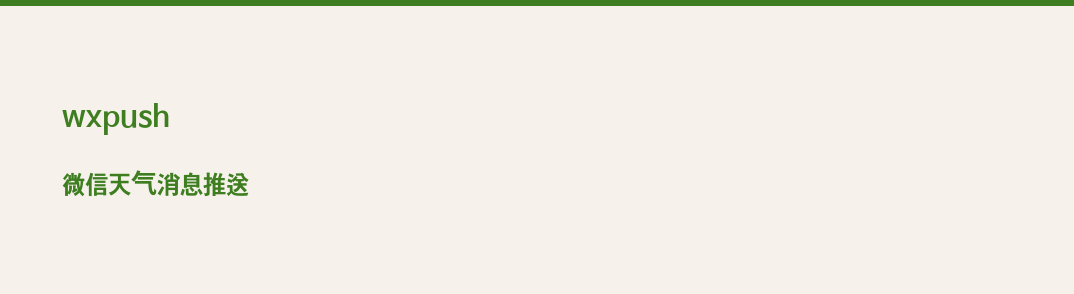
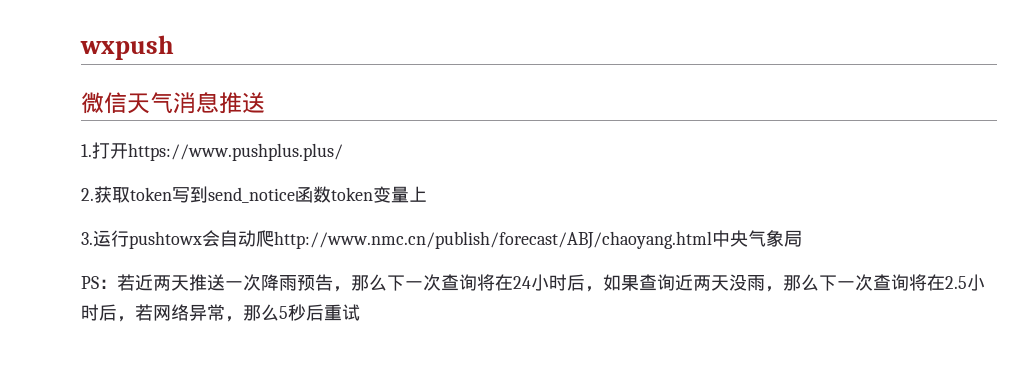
(249, 184) none -> [81,142,343,161] [81,186,427,203] [81,230,802,249] [81,274,985,292] [81,304,360,322] // 1.打开https://www.pushplus.plus/ // 2.获取token写到send_notice函数token变量上 // 3.运行pushtowx会自动爬http://www.nmc.cn/publish/forecast/ABJ/chaoyang.html中央气象局 // PS：若近两天推送一次降雨预告，那么下一次查询将在24小时后，如果查询近两天没雨，那么下一次查询将在2.5小时后，若网络异常，那么5秒后重试

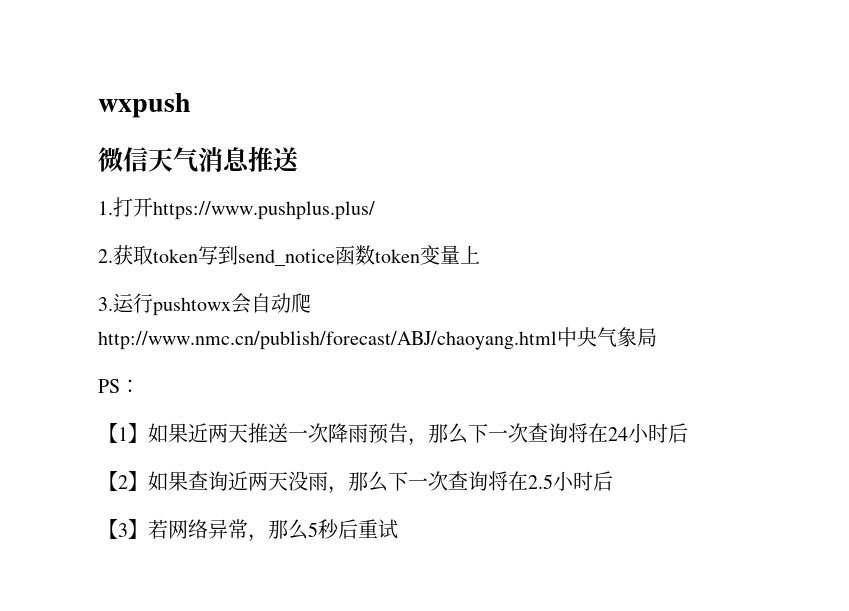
[117,274,135,291] 若 -> [98,423,188,443] // 【1】如果
[585,286,603,292] ， -> [98,471,148,491] // 【2】
[117,316,135,322] ， -> [98,519,148,539] // 【3】

